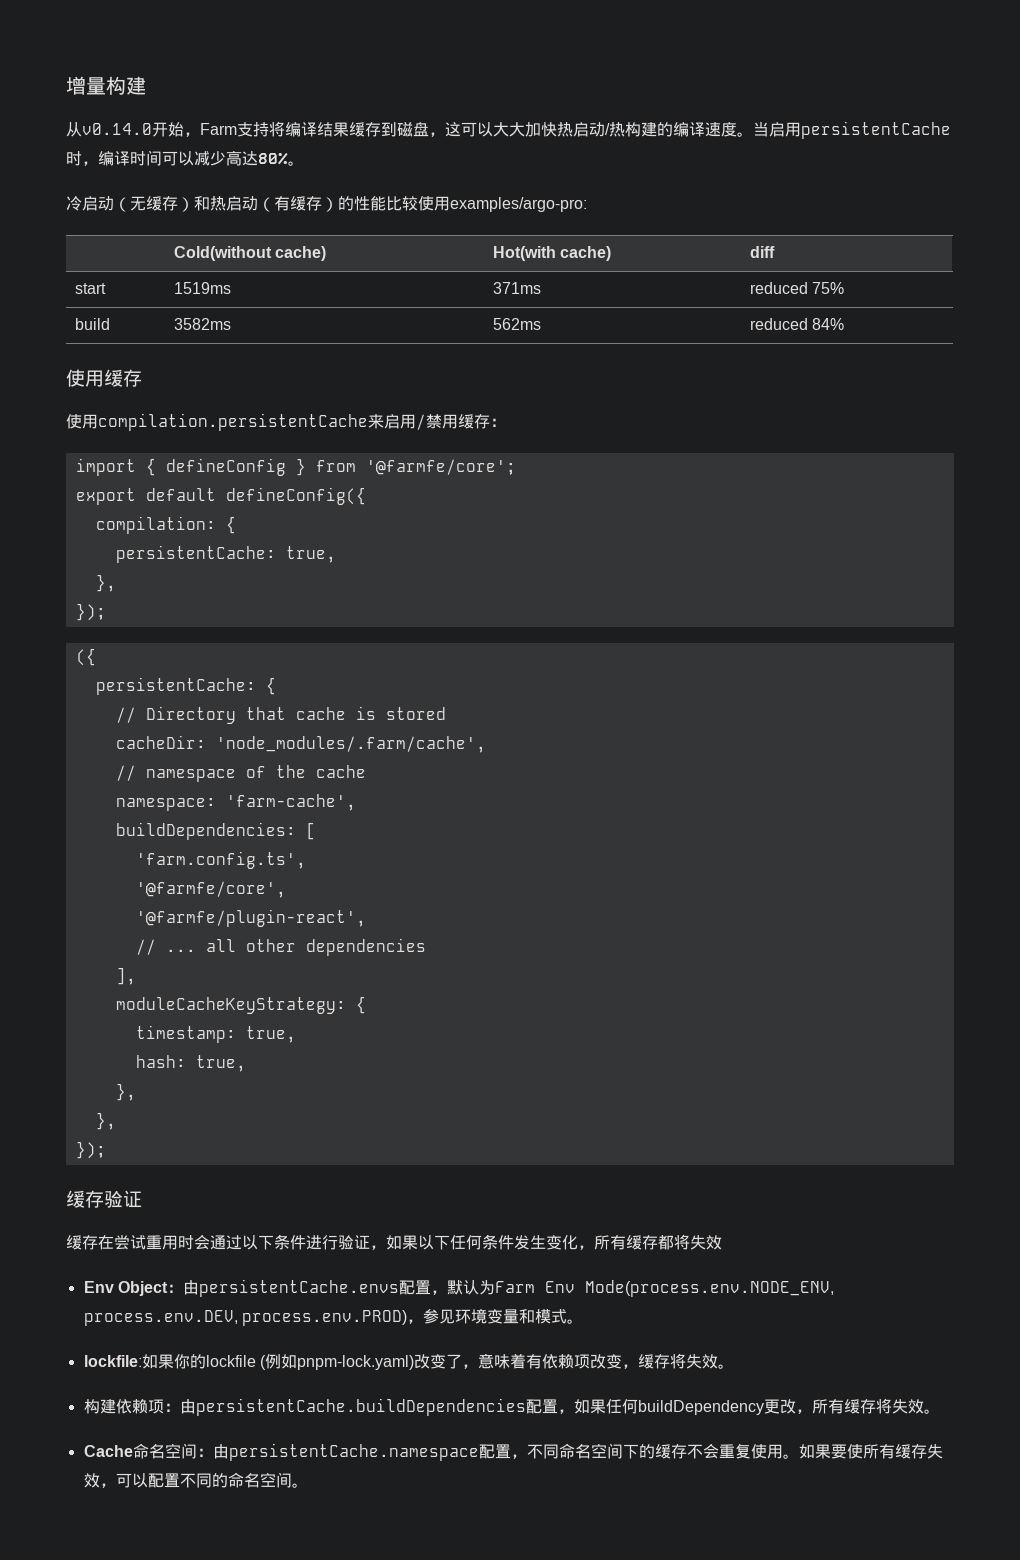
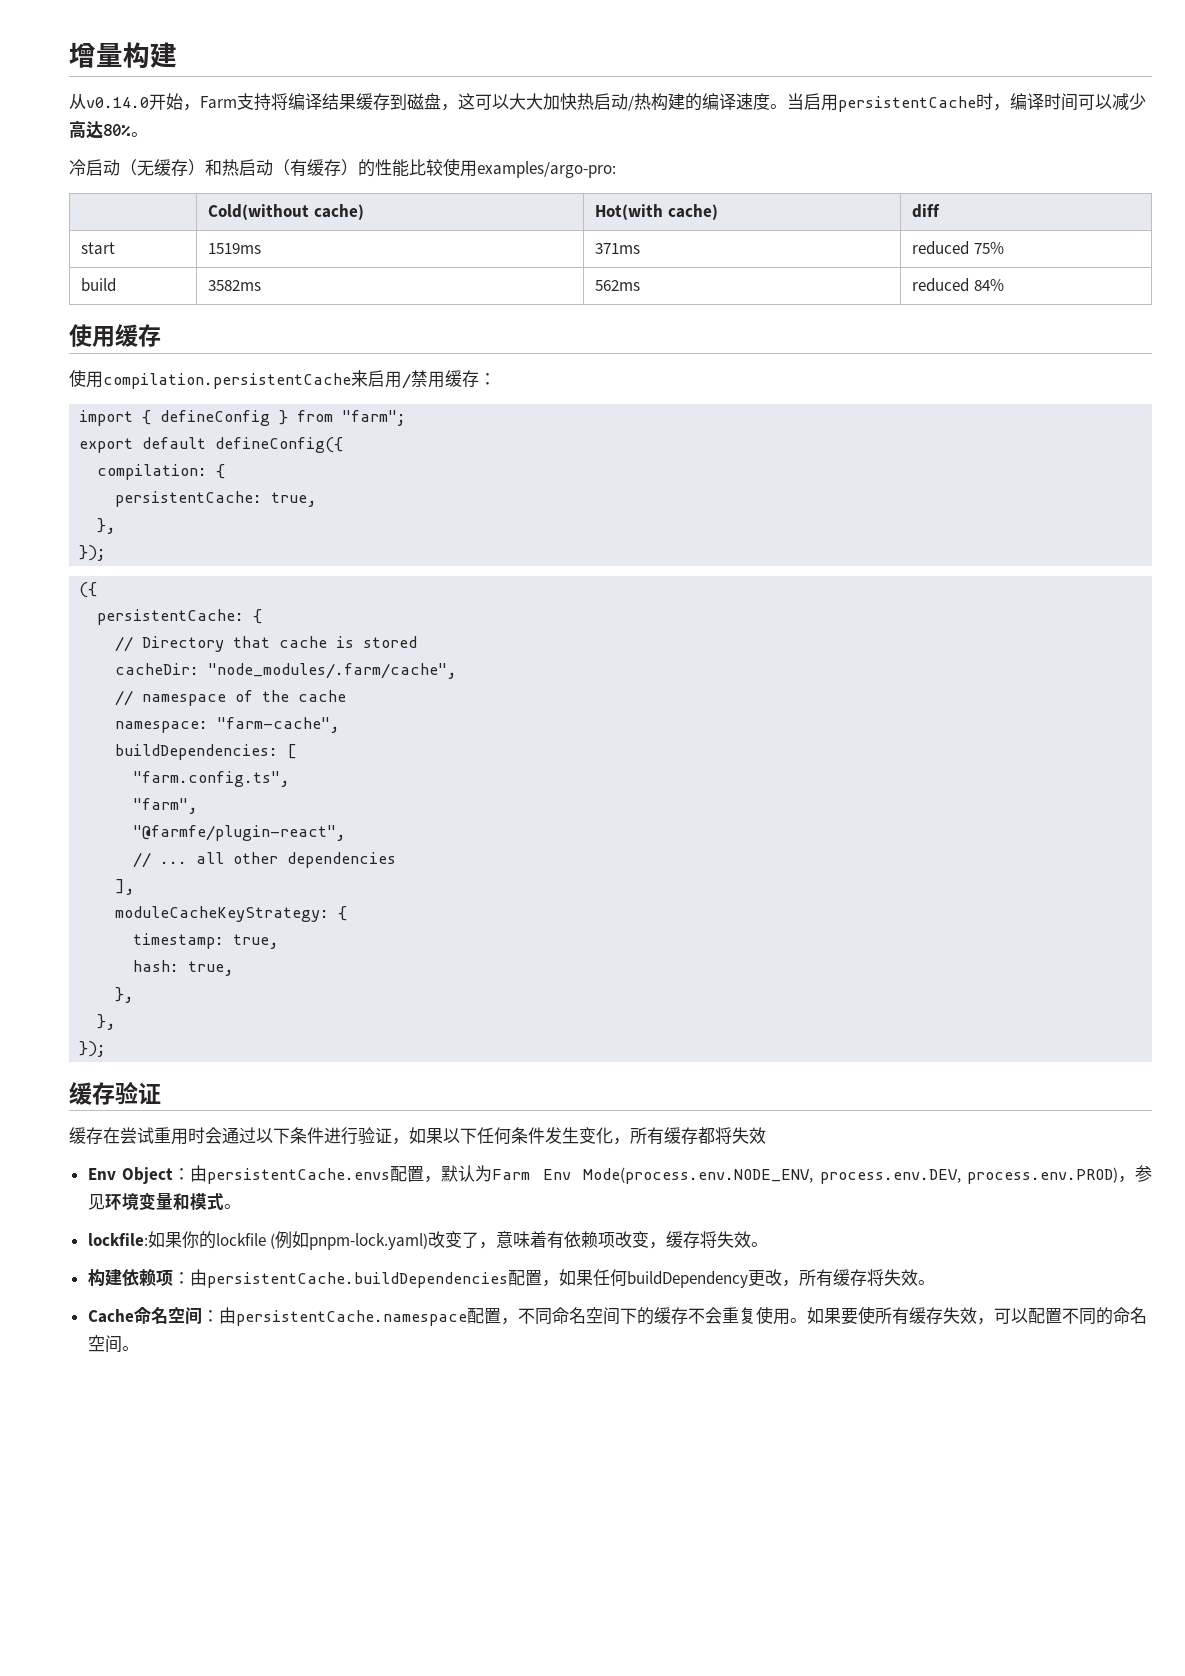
[365,459,516,475] '@farmfe/core'; -> [342,410,407,426] "farm";
[215,736,486,753] 'node_modules/.farm/cache', -> [208,663,458,679] "node_modules/.farm/cache",
[225,794,356,811] 'farm-cache', -> [217,717,341,733] "farm-cache",
[135,851,306,869] [135,881,286,898] [135,909,366,927] 'farm.config.ts', // '@farmfe/core', // '@farmfe/plugin-react', -> [133,771,291,787] [133,798,199,814] [133,825,347,841] "farm.config.ts", // "farm", // "@farmfe/plugin-react",

